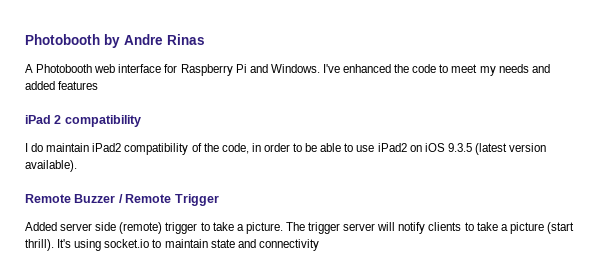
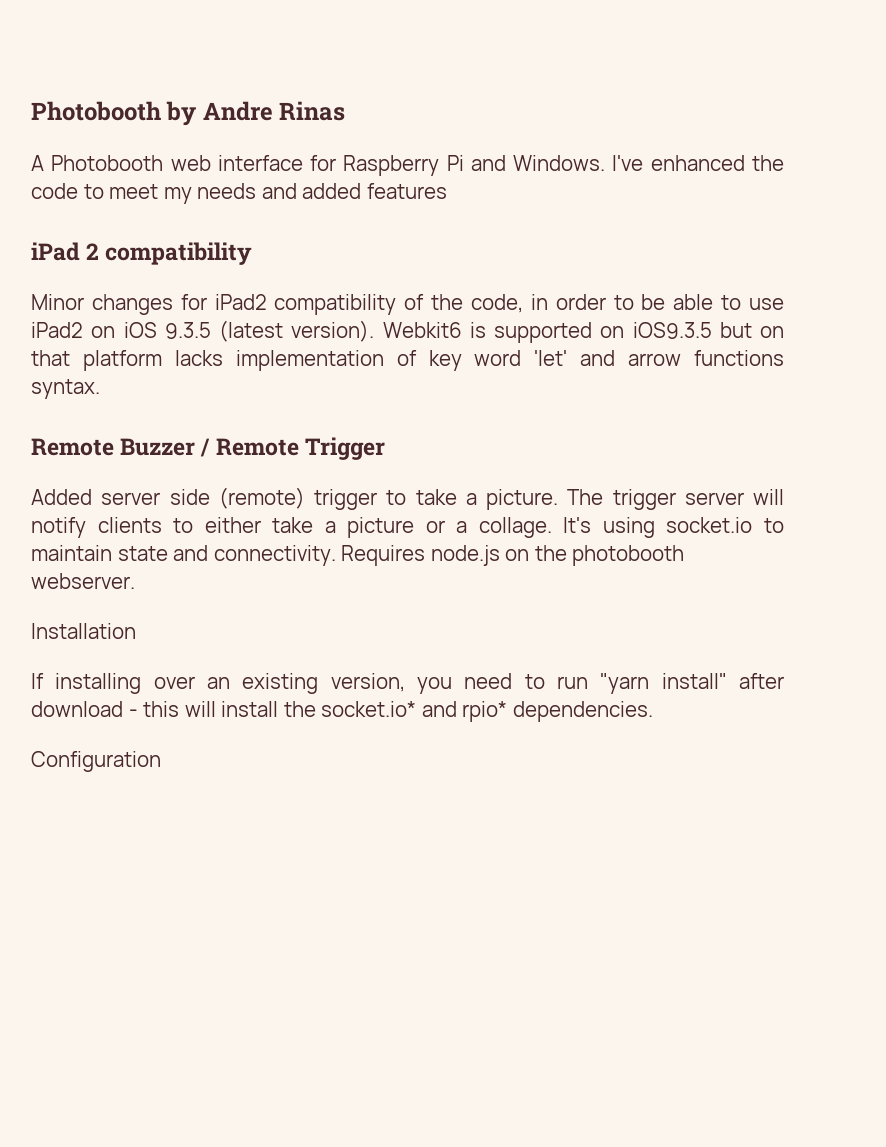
[25,143,90,152] I do maintain -> [31,294,207,315] Minor changes for
[509,143,547,152] [25,160,77,172] version available). -> [291,320,784,343] [31,350,784,371] [31,379,100,399] version). Webkit6 is supported on iOS9.3.5 but on that platform lacks implementation of key word 'let' and arrow functions syntax.
(474, 226) none -> [204,517,261,533] either
[546,222,574,234] [25,239,54,251] (start thrill). -> [425,517,552,538] or a collage.
[258,239,319,251] connectivity -> [213,545,685,566] [31,573,135,589] [31,623,136,639] [31,673,785,694] [31,701,653,722] [31,751,161,772] connectivity. Requires node.js on the photobooth webserver. // Installation // If installing over an existing version, you need to run "yarn install" after download - this will install the socket.io* and rpio* dependencies. // Configuration

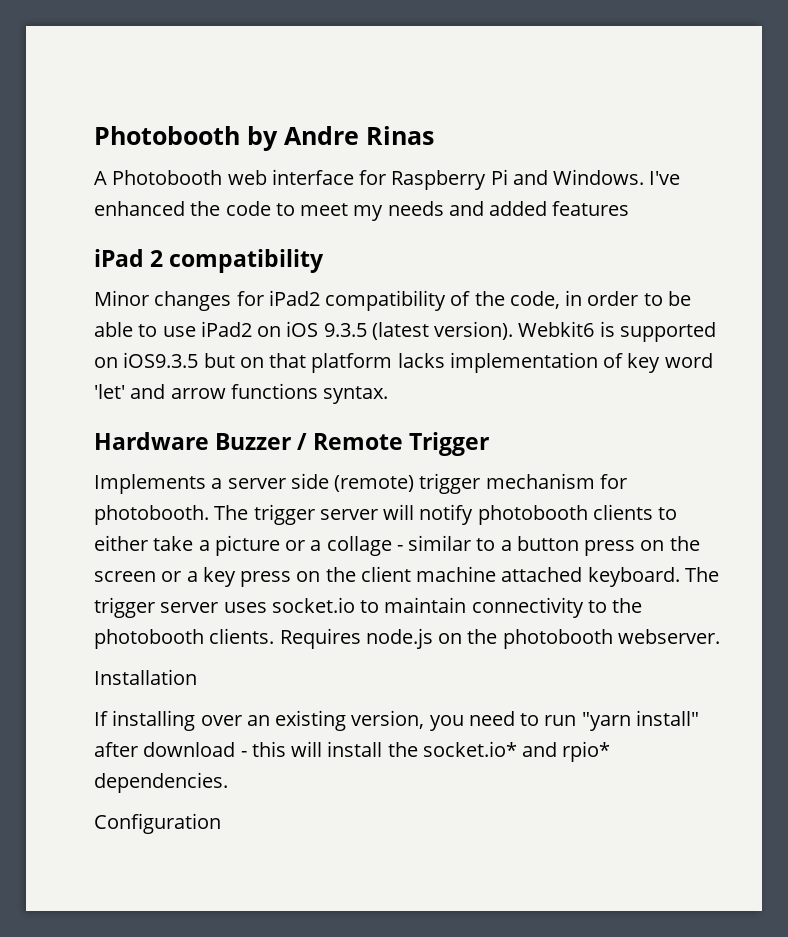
[31,438,114,456] Remote -> [94,432,209,450] Hardware
[31,489,92,505] Added -> [94,474,223,494] Implements a
[386,489,558,510] to take a picture. -> [485,473,627,489] [94,505,209,525] mechanism for photobooth.
(86, 527) none -> [477,505,588,525] photobooth
[478,517,785,538] [31,545,336,566] collage. It's using socket.io to maintain state and connectivity. -> [326,535,700,556] [94,566,719,587] [94,597,643,618] [94,628,275,649] collage - similar to a button press on the screen or a key press on the client machine attached keyboard. The trigger server uses socket.io to maintain connectivity to the photobooth clients.

